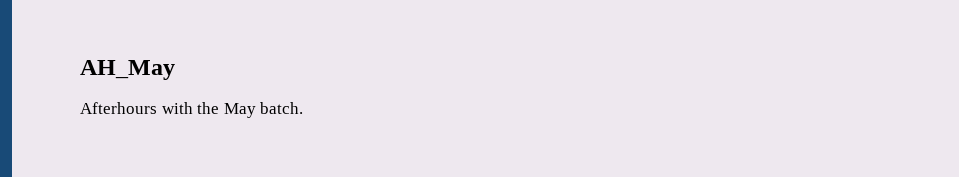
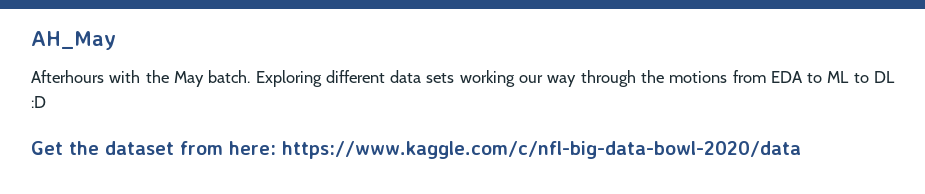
(304, 108) none -> [255,70,895,87] [31,96,46,108] [31,141,801,159] Exploring different data sets working our way through the motions from EDA to ML to DL :D // Get the dataset from here: https://www.kaggle.com/c/nfl-big-data-bowl-2020/data

